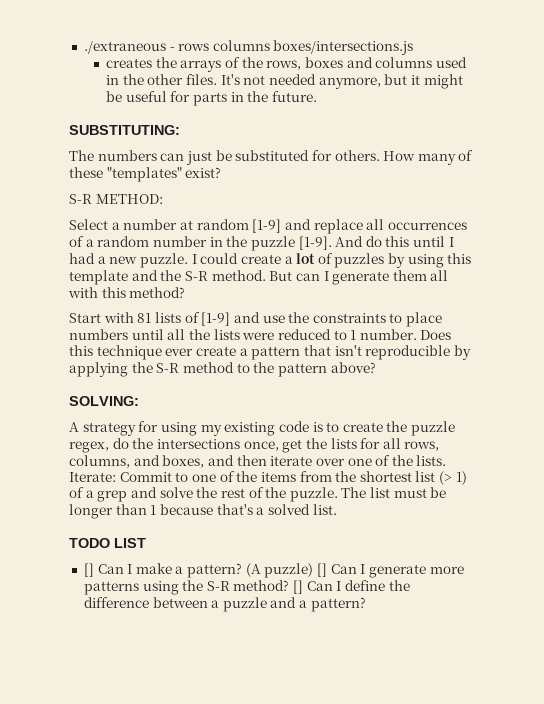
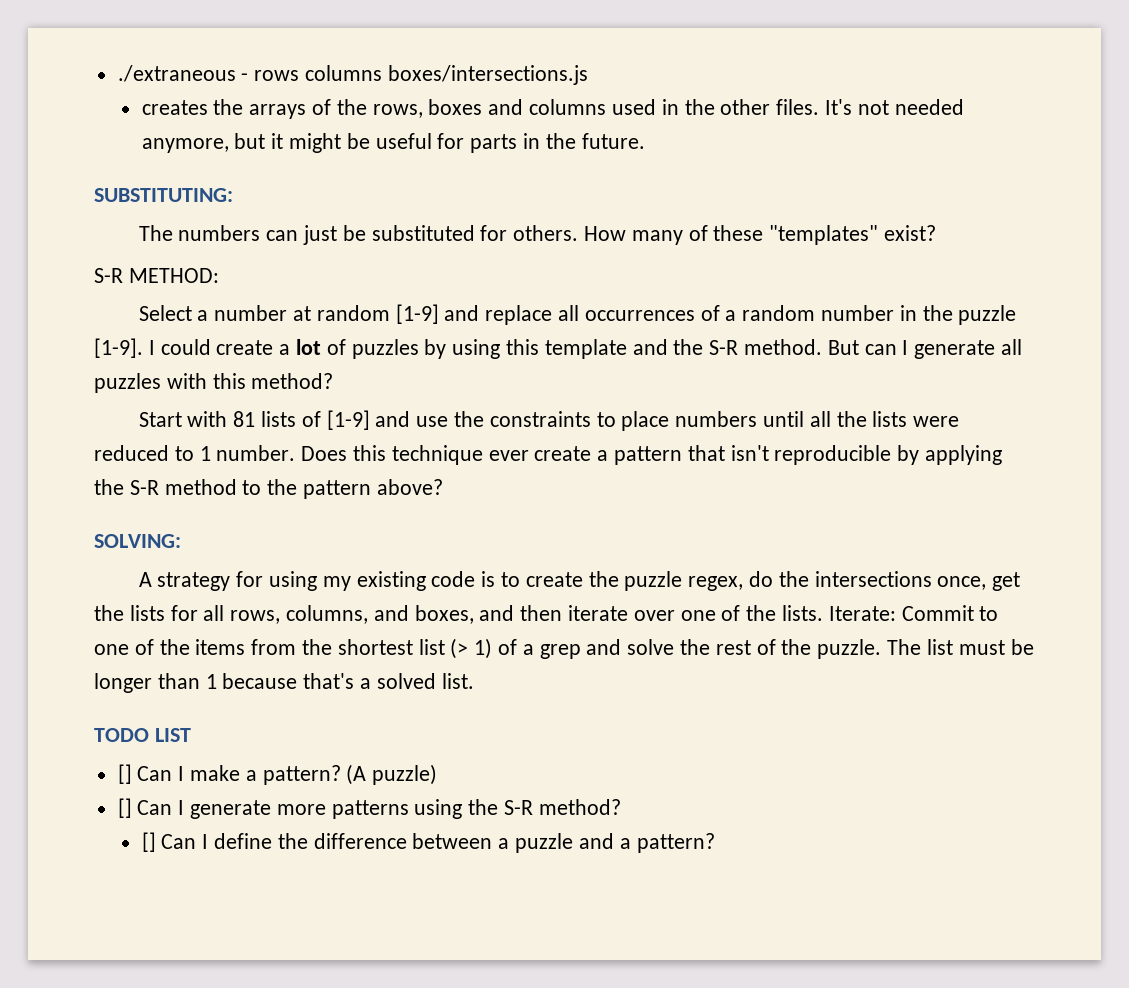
[335,236,454,247] [69,253,188,268] And do this until I had a new puzzle. -> (143, 348) none
[392,270,449,281] them all -> [1001,339,1023,355] [94,373,161,393] all puzzles
(314, 570) none -> (438, 774) //
(290, 585) none -> (621, 807) //

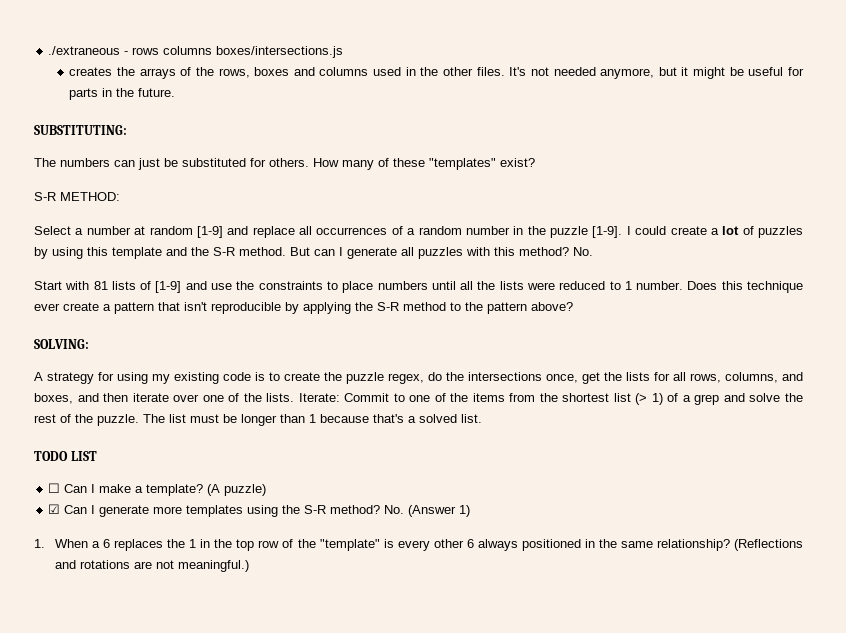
(334, 381) none -> [573,247,593,256] No.
[117,764,132,784] [] -> [48,483,61,493] ☐
[262,765,341,785] pattern? -> [146,484,204,496] template?
[117,798,132,818] [] -> [48,504,61,514] ☑
[331,800,409,819] patterns -> [186,505,244,517] templates
[141,832,715,853] // [] Can I define the difference between a puzzle and a pattern? -> [384,505,471,517] [34,539,804,551] [55,560,250,572] No. (Answer 1) // 1. When a 6 replaces the 1 in the top row of the "template" is every other 6 always positioned in the same relationship? (Reflections and rotations are not meaningful.)

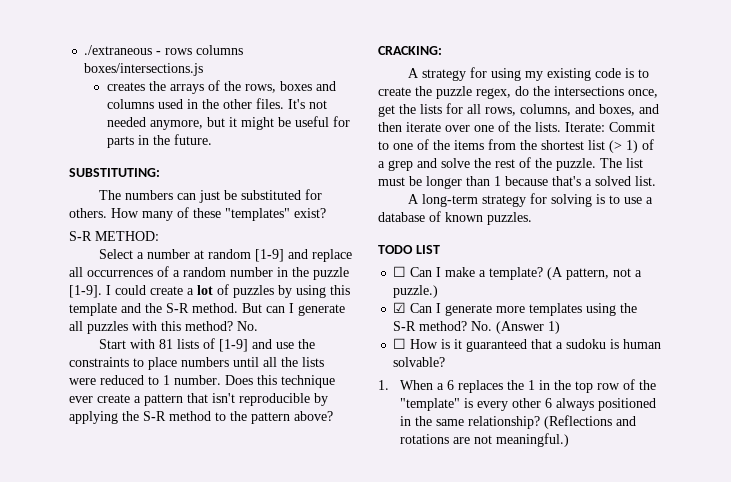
[34,339,89,349] SOLVING: -> [378,46,442,55] CRACKING:
(482, 418) none -> [407,193,653,207] [378,211,532,225] // A long-term strategy for solving is to use a database of known puzzles.
[224,484,267,496] puzzle) -> [566,268,643,280] [393,285,439,298] pattern, not a puzzle.)
(471, 511) none -> [393,338,662,352] [393,357,446,367] // ☐ How is it guaranteed that a sudoku is human solvable?

